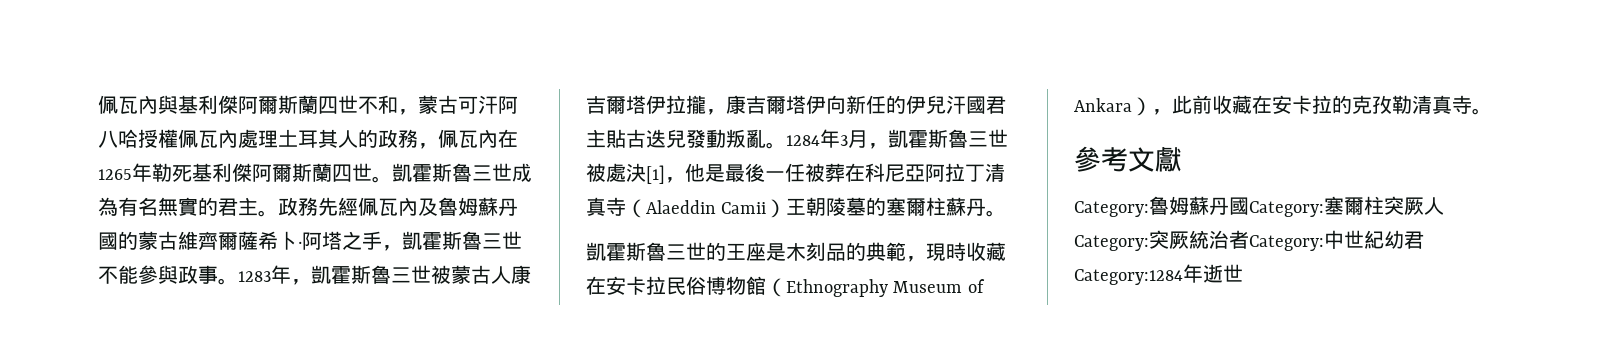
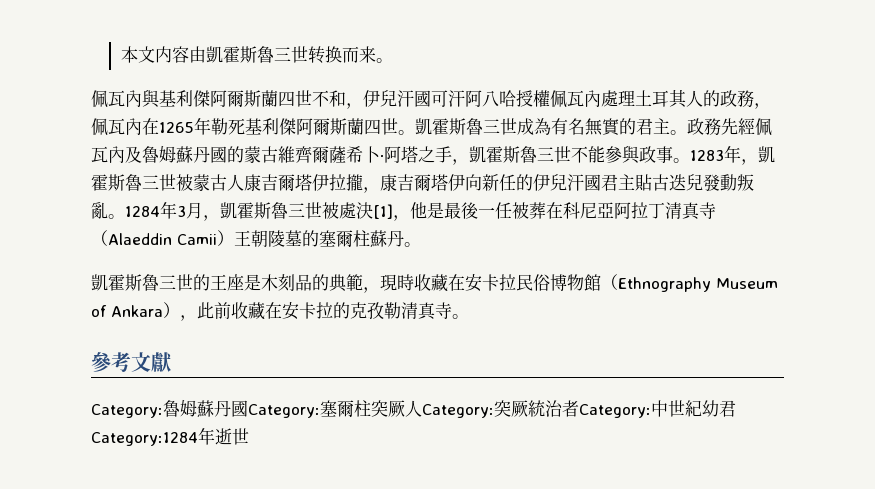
(98, 104) none -> [120,46,393,64] 本文内容由凱霍斯魯三世转换而来。 //
[418,95,458,114] 蒙古 -> [363,90,431,107] 伊兒汗國

